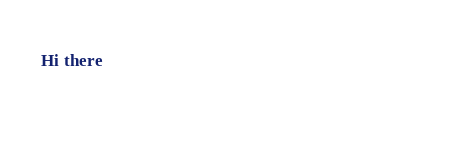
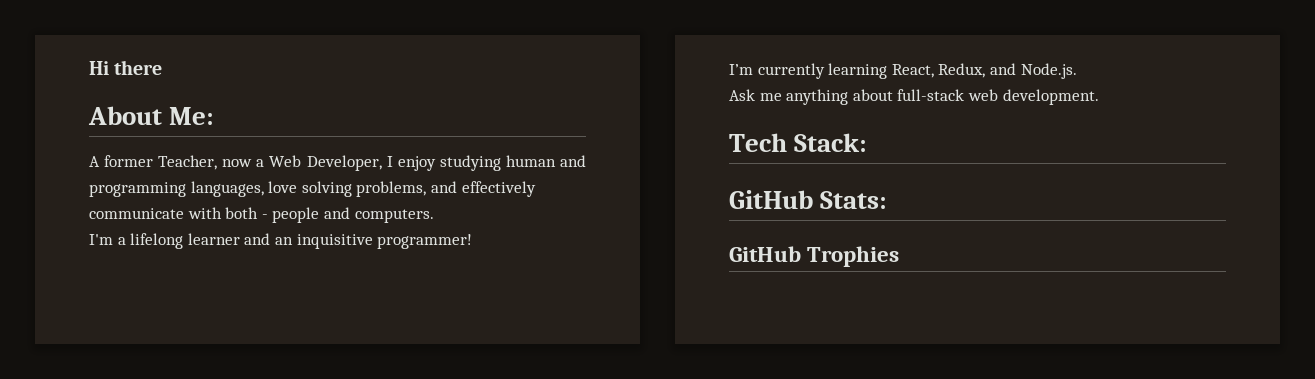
(103, 60) none -> [88,106,215,125] [89,155,586,171] [89,181,536,197] [89,207,434,223] [89,233,473,249] [729,63,1077,79] [729,89,1099,105] [729,133,868,152] [729,190,888,209] [729,246,900,267] // About Me: // A former Teacher, now a Web Developer, I enjoy studying human and programming languages, love solving problems, and effectively communicate with both - people and computers. // I'm a lifelong learner and an inquisitive programmer! // I’m currently learning React, Redux, and Node.js. // Ask me anything about full-stack web development. // Tech Stack: // GitHub Stats: // GitHub Trophies

